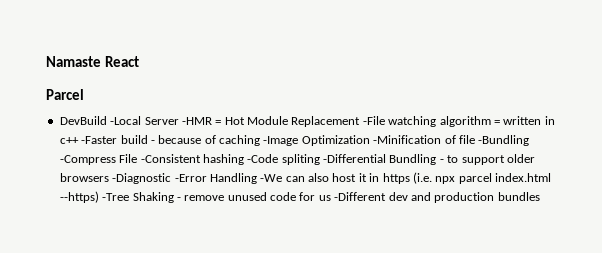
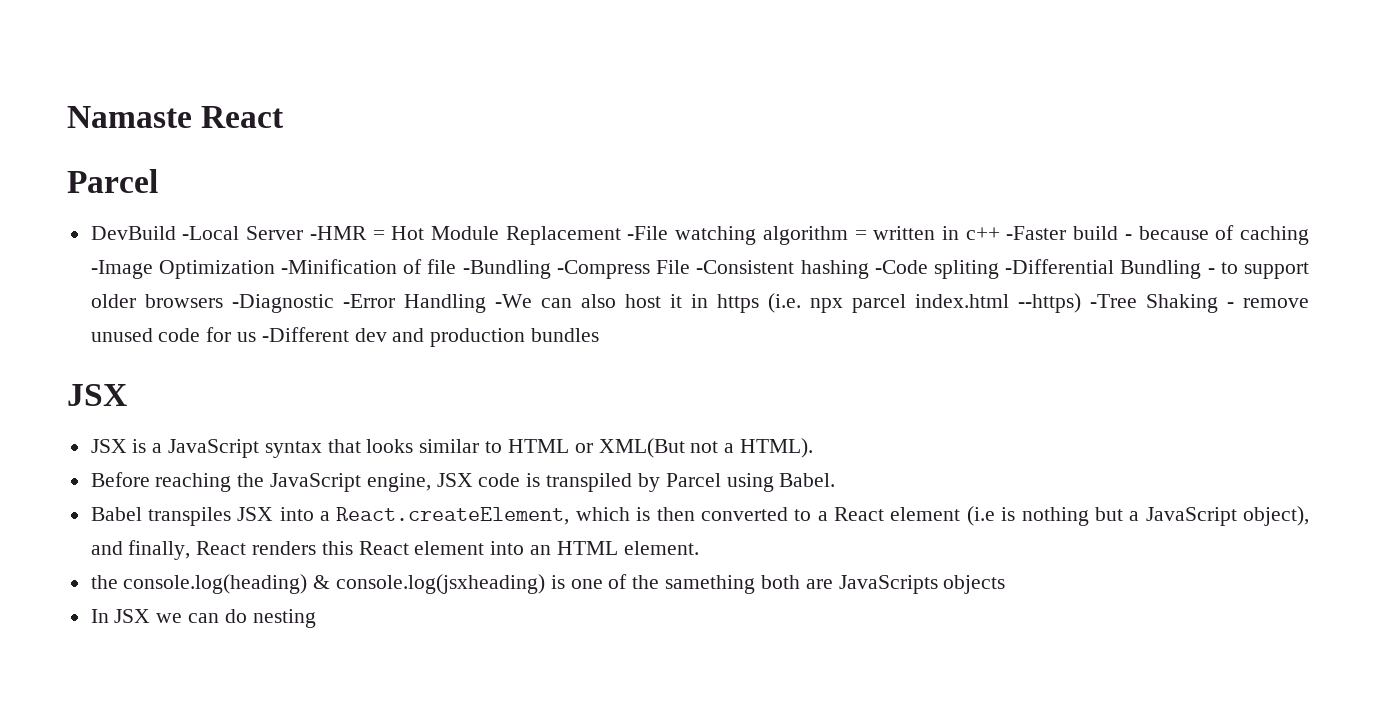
(540, 196) none -> [67,384,127,406] [90,438,813,458] [90,472,836,492] [90,506,1309,526] [90,540,699,560] [90,574,1006,594] [90,609,316,628] // JSX // JSX is a JavaScript syntax that looks similar to HTML or XML(But not a HTML). // Before reaching the JavaScript engine, JSX code is transpiled by Parcel using Babel. // Babel transpiles JSX into a React.createElement, which is then converted to a React element (i.e is nothing but a JavaScript object), and finally, React renders this React element into an HTML element. // the console.log(heading) & console.log(jsxheading) is one of the samething both are JavaScripts objects // In JSX we can do nesting

